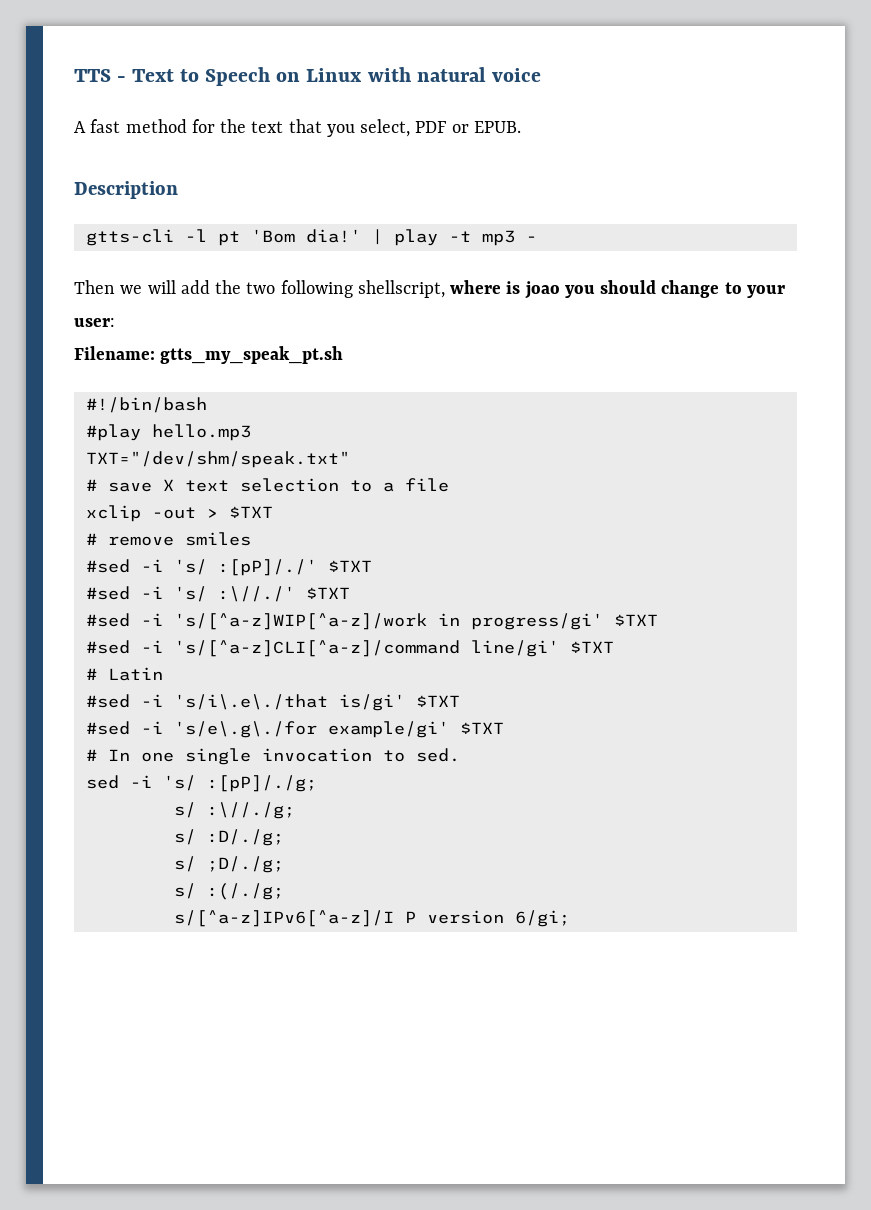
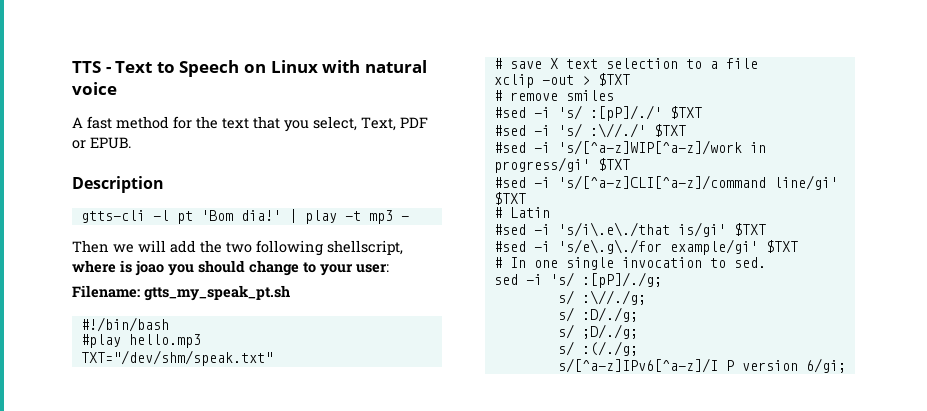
(411, 128) none -> [361,117,396,131] Text,

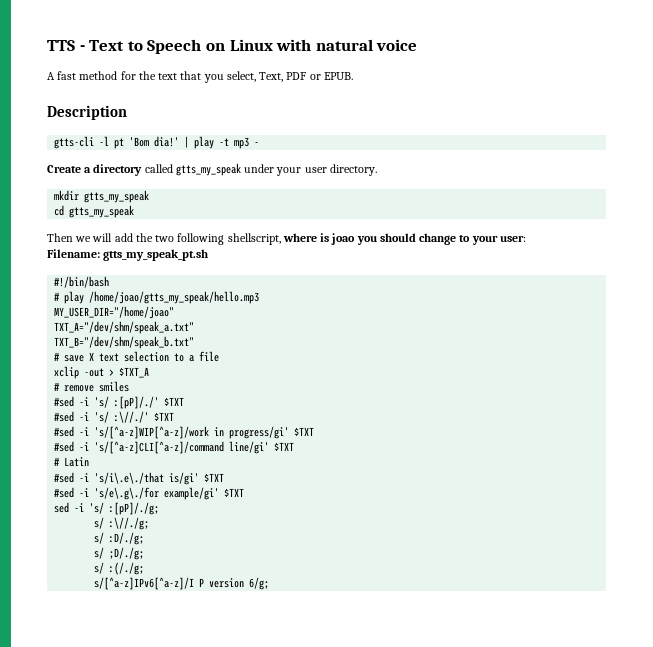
(409, 218) none -> [47,163,377,176] [54,190,150,203] [54,205,135,218] // Create a directory called gtts_my_speak under your user directory. // mkdir gtts_my_speak // cd gtts_my_speak
[80,334,201,348] [80,350,273,366] #play hello.mp3 // TXT="/dev/shm/speak.txt" -> [54,291,260,304] [54,306,175,319] [54,321,195,334] [54,336,195,349] # play /home/joao/gtts_my_speak/hello.mp3 // MY_USER_DIR="/home/joao" // TXT_A="/dev/shm/speak_a.txt" // TXT_B="/dev/shm/speak_b.txt"
[597,73,630,86] $TXT -> [119,367,150,378] $TXT_A
[493,257,766,270] // # In one single invocation to sed. -> (245, 492) none
[805,358,846,373] 6/gi; -> [249,577,270,590] 6/g;

